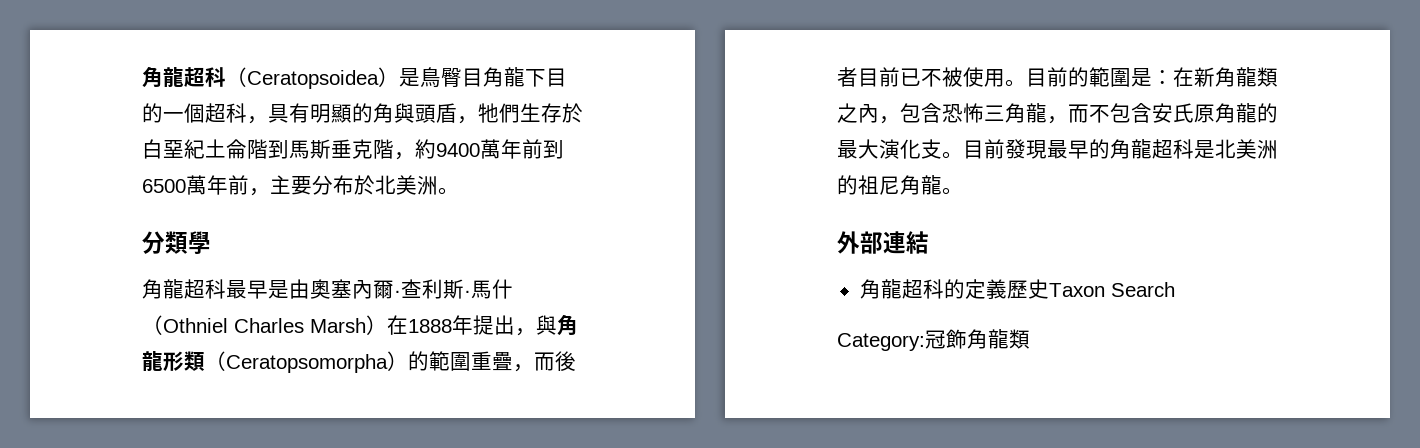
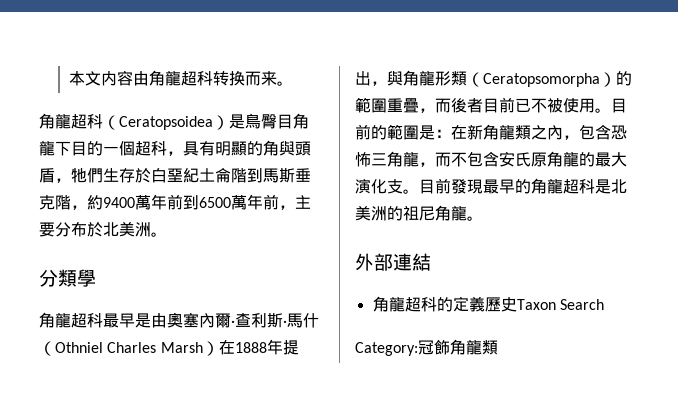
(142, 77) none -> [68,70,293,86] 本文内容由角龍超科转换而来。 //

